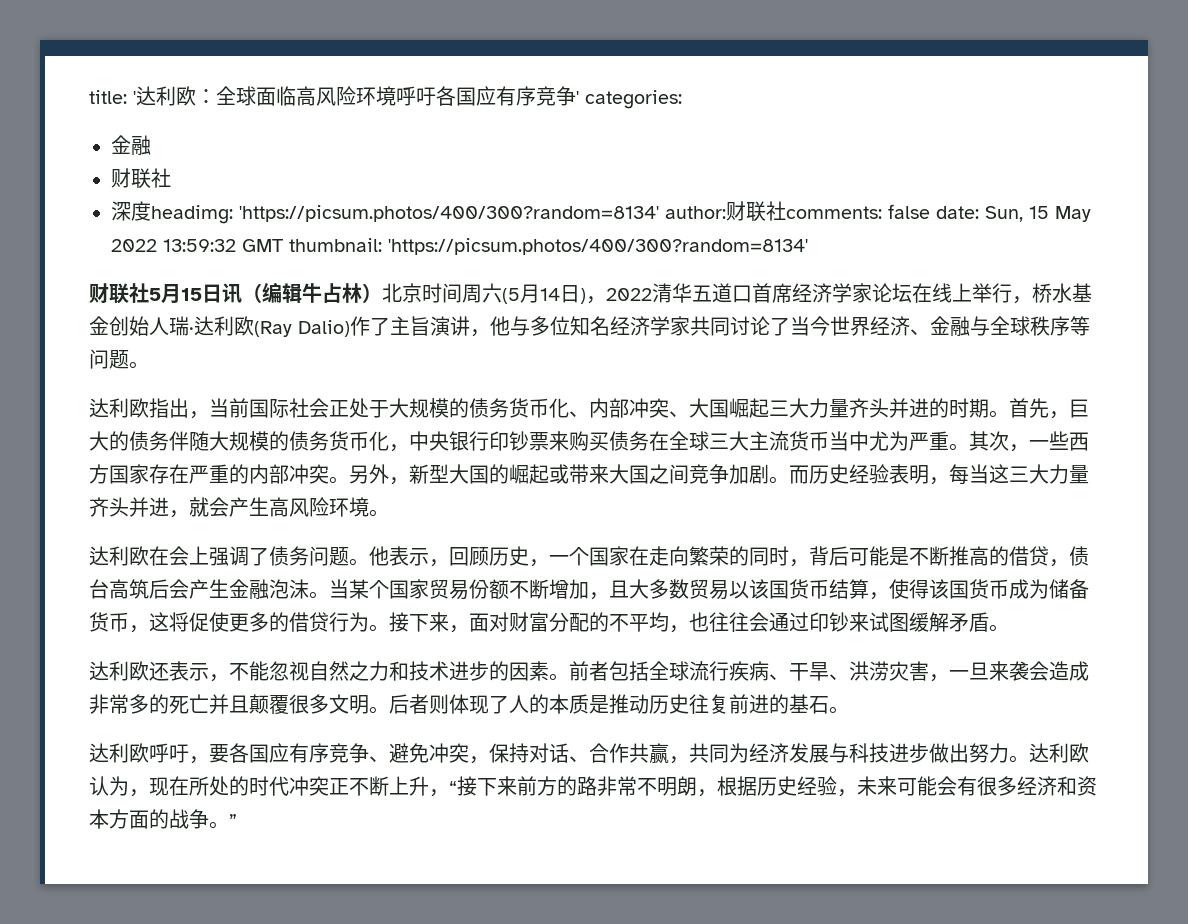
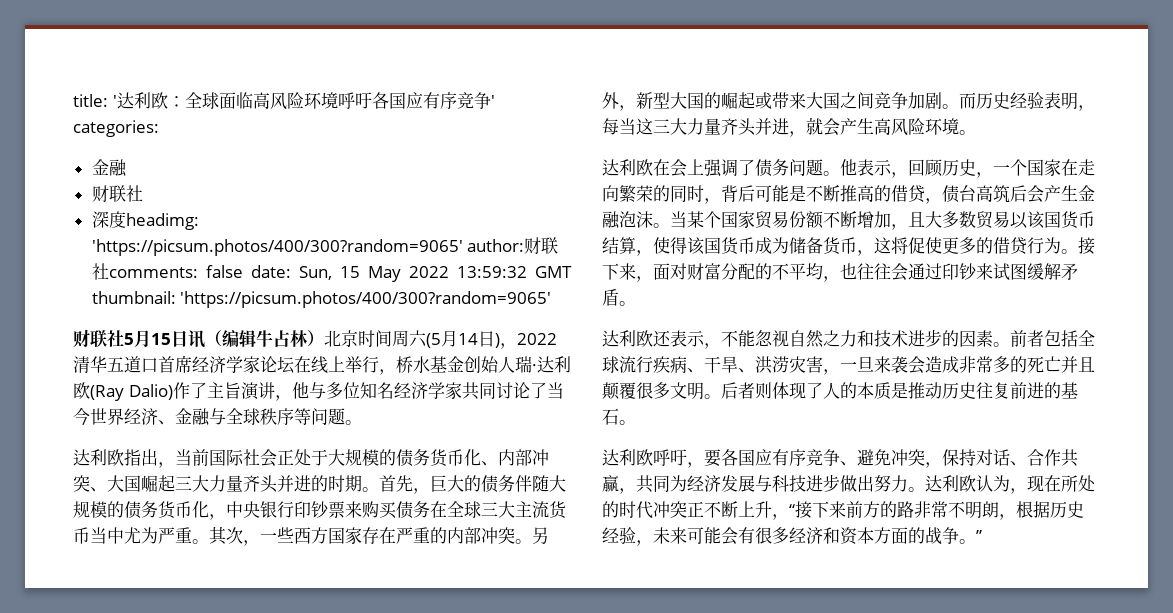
[239,205,659,222] 'https://picsum.photos/400/300?random=8134' -> [91,239,463,256] 'https://picsum.photos/400/300?random=9065'
[388,238,808,255] 'https://picsum.photos/400/300?random=8134' -> [180,291,552,308] 'https://picsum.photos/400/300?random=9065'

